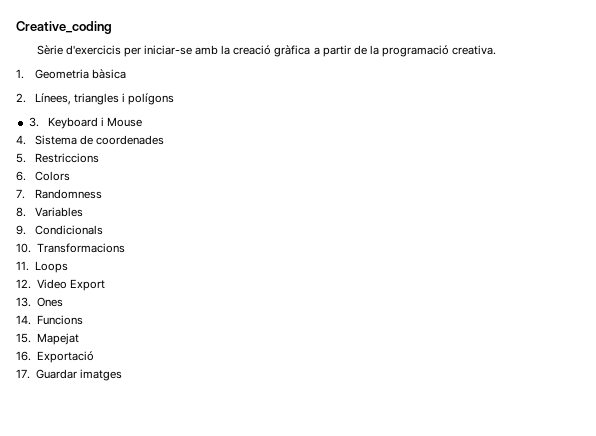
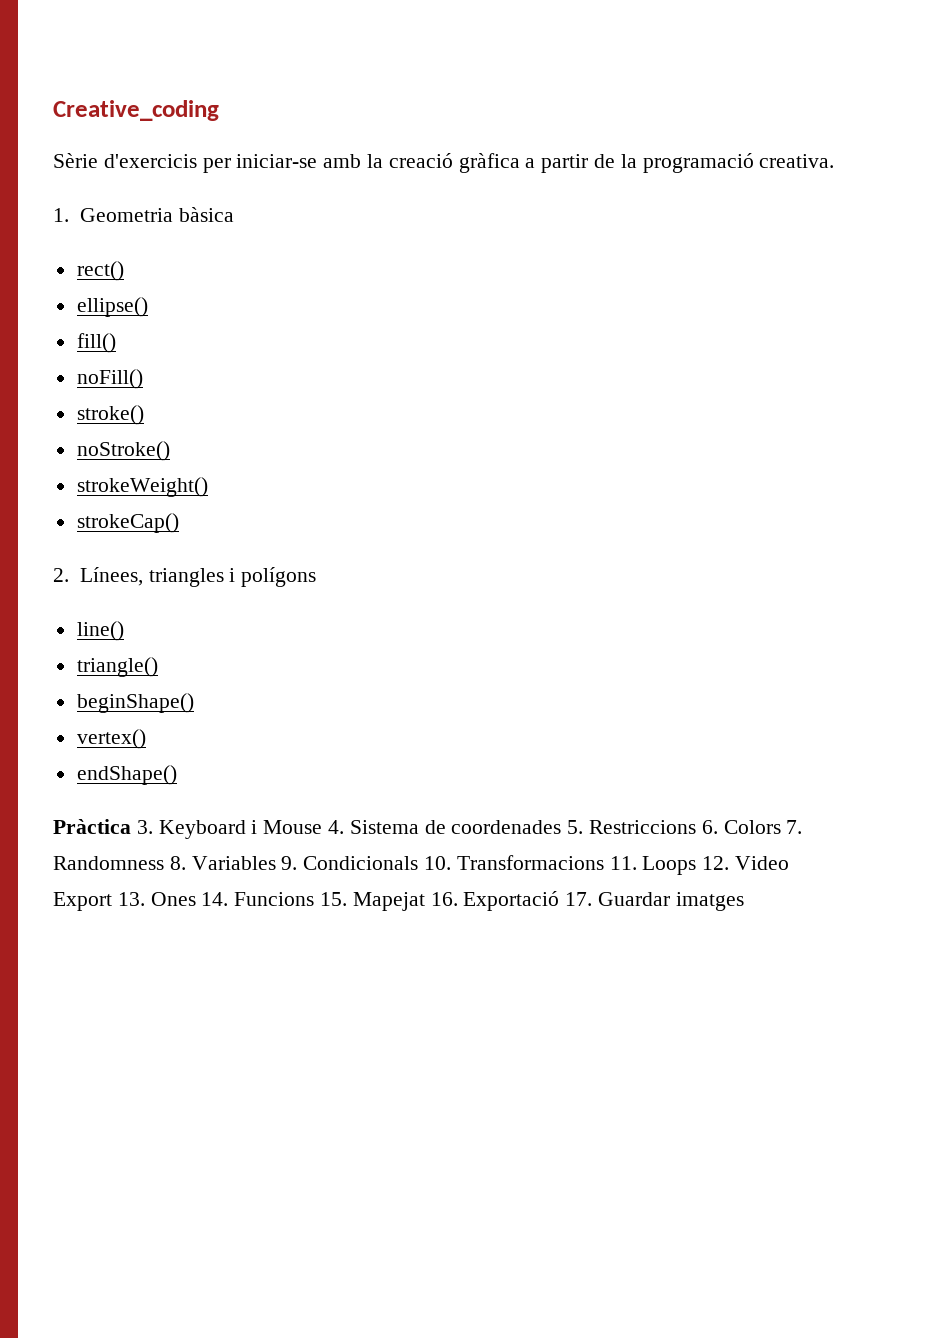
(126, 74) none -> [76,261,124,281] [76,297,148,317] [76,333,116,353] [76,369,143,389] [76,405,144,425] [76,441,170,461] [76,477,208,497] [76,513,179,533] // rect() // ellipse() // fill() // noFill() // stroke() // noStroke() // strokeWeight() // strokeCap()
(175, 99) none -> [76,621,124,641] [76,657,158,677] [76,693,194,713] [76,729,146,749] [76,765,177,785] [53,819,131,834] line() // triangle() // beginShape() // vertex() // endShape() // Pràctica
(142, 122) // -> (323, 827) none
(165, 140) // -> (562, 827) none
(99, 158) // -> (697, 827) none
(70, 176) // -> (781, 827) none
(102, 194) // -> (164, 863) none
(83, 212) // -> (276, 863) none
(103, 230) // -> (419, 863) none
(125, 248) // -> (604, 862) none
(68, 267) // -> (697, 865) none
(105, 285) // -> (112, 901) none
(63, 302) // -> (196, 899) none
(83, 320) // -> (315, 899) none
(79, 339) // -> (425, 901) none
(94, 357) // -> (560, 901) none

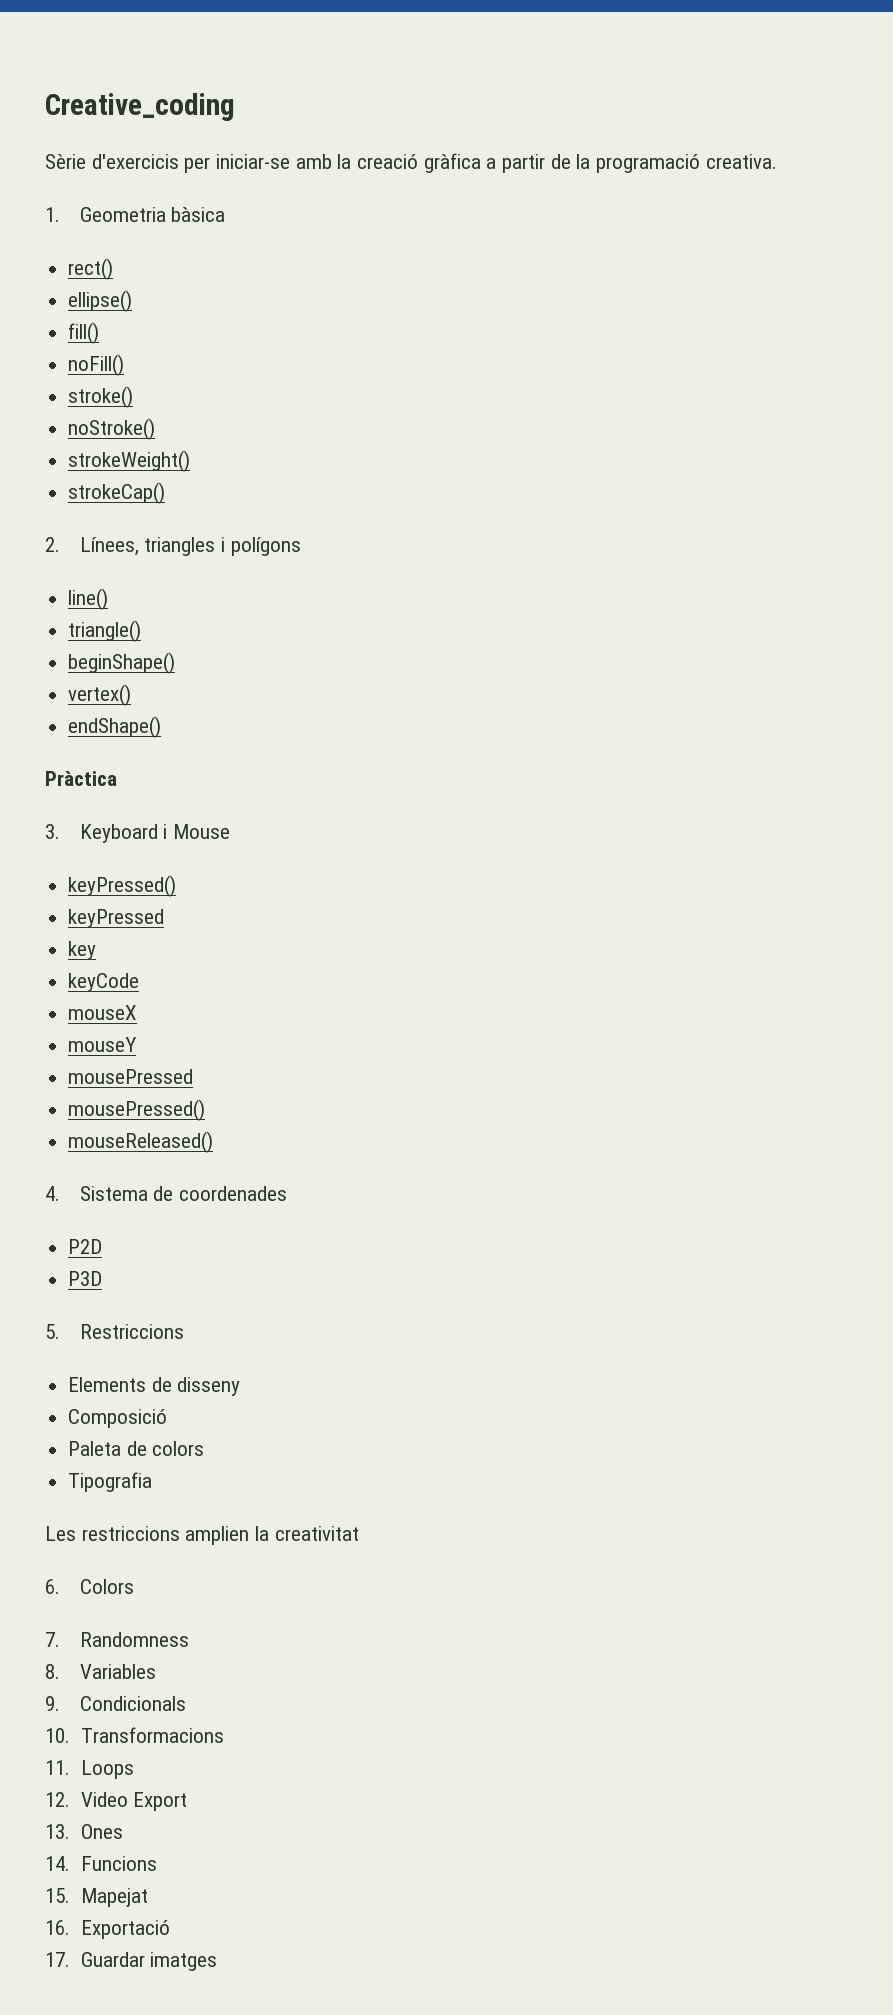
(131, 826) none -> (117, 778) //
(323, 827) none -> [68,875,177,897] [68,909,165,928] [68,941,97,960] [68,973,140,992] [68,1005,138,1020] [68,1037,138,1052] [68,1069,194,1084] [68,1099,206,1121] [68,1131,214,1153] // keyPressed() // keyPressed // key // keyCode // mouseX // mouseY // mousePressed // mousePressed() // mouseReleased() //
(562, 827) none -> [68,1239,103,1254] [68,1271,103,1286] // P2D // P3D //
(697, 827) none -> [68,1377,241,1396] [68,1409,168,1428] [68,1441,205,1456] [68,1472,153,1492] [45,1526,359,1545] // Elements de disseny // Composició // Paleta de colors // Tipografia // Les restriccions amplien la creativitat //
(781, 827) none -> (134, 1586) //
(164, 863) none -> (189, 1639) //
(276, 863) none -> (156, 1671) //
(419, 863) none -> (186, 1703) //
(604, 862) none -> (224, 1735) //
(697, 865) none -> (134, 1769) //
(112, 901) none -> (188, 1801) //
(196, 899) none -> (123, 1831) //
(315, 899) none -> (157, 1863) //
(425, 901) none -> (148, 1897) //
(560, 901) none -> (170, 1929) //

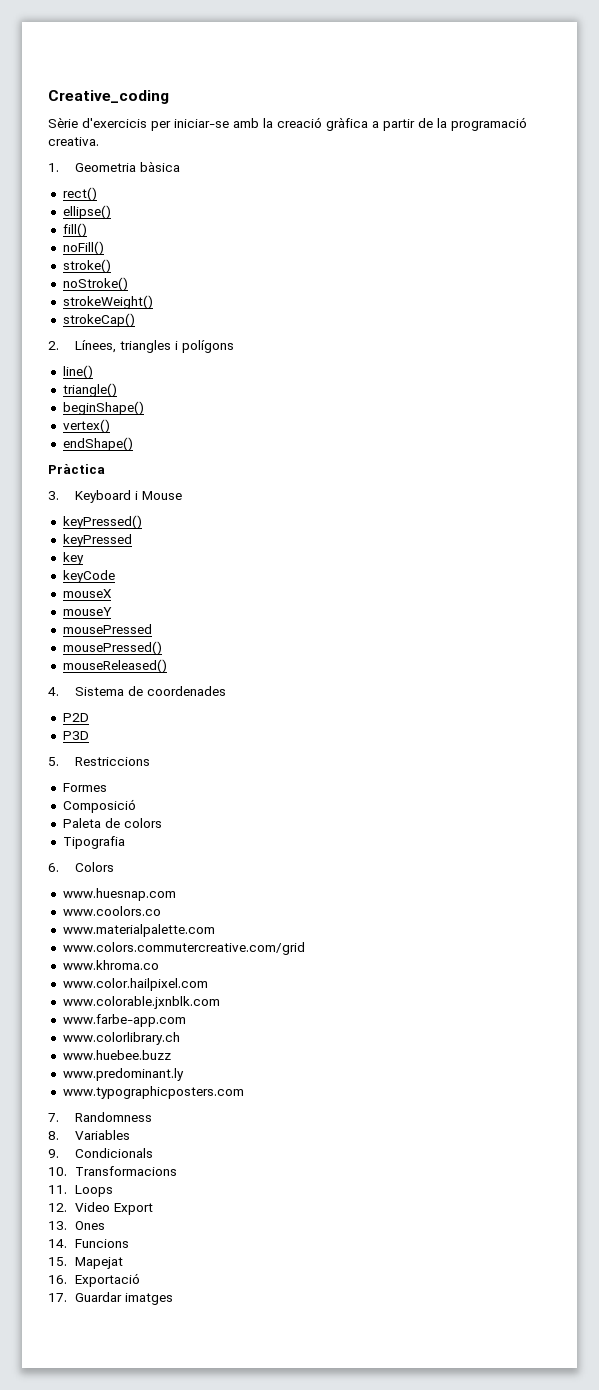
[68,1377,241,1396] Elements de disseny -> [62,783,107,792] Formes
[45,1526,359,1545] [45,1579,134,1594] Les restriccions amplien la creativitat // 6. Colors -> [48,862,114,872] [62,888,176,901] [62,906,161,916] [62,924,215,937] [62,942,305,955] [62,960,159,970] [62,978,208,991] [62,996,220,1009] [62,1014,186,1027] [62,1032,180,1045] [62,1050,171,1060] [62,1068,184,1081] [62,1086,244,1099] 6. Colors // www.huesnap.com // www.coolors.co // www.materialpalette.com // www.colors.commutercreative.com/grid // www.khroma.co // www.color.hailpixel.com // www.colorable.jxnblk.com // www.farbe-app.com // www.colorlibrary.ch // www.huebee.buzz // www.predominant.ly // www.typographicposters.com

